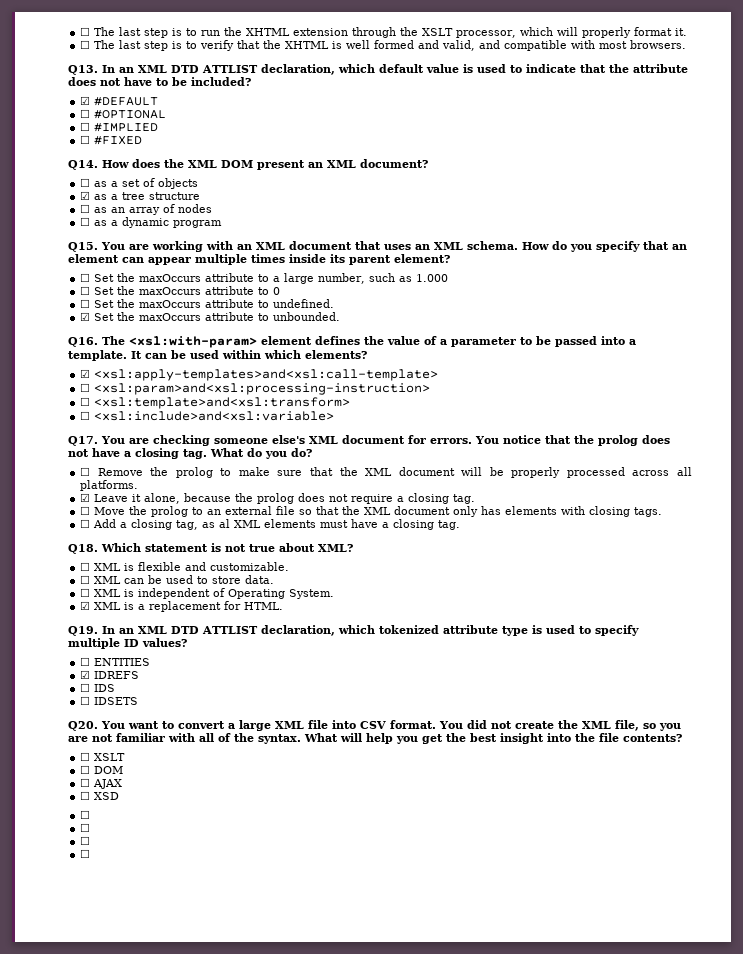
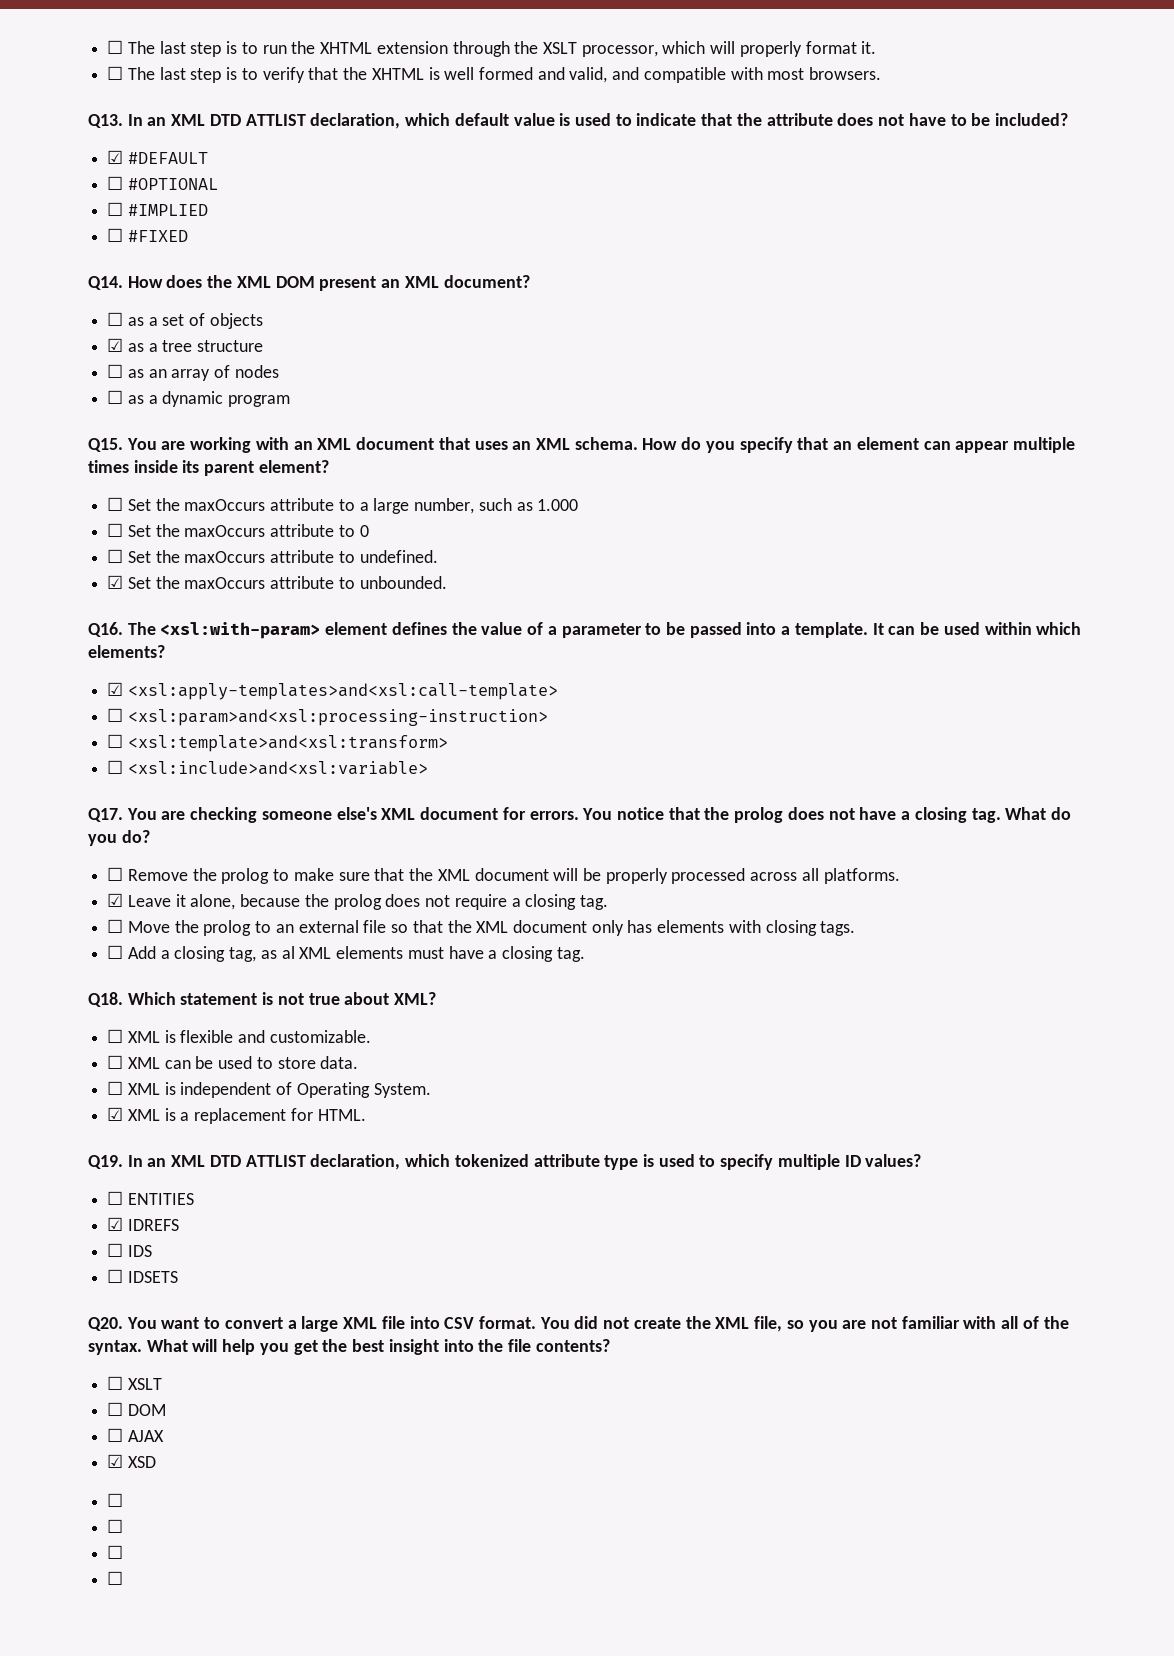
[80,791,91,800] ☐ -> [107,1454,124,1468] ☑

